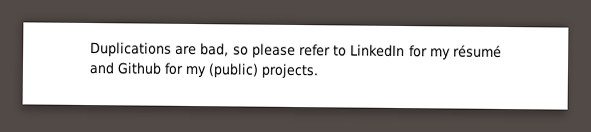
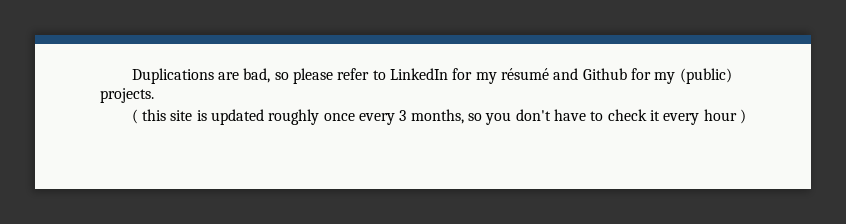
(319, 71) none -> [131,109,746,125] // ( this site is updated roughly once every 3 months, so you don't have to check it every hour )

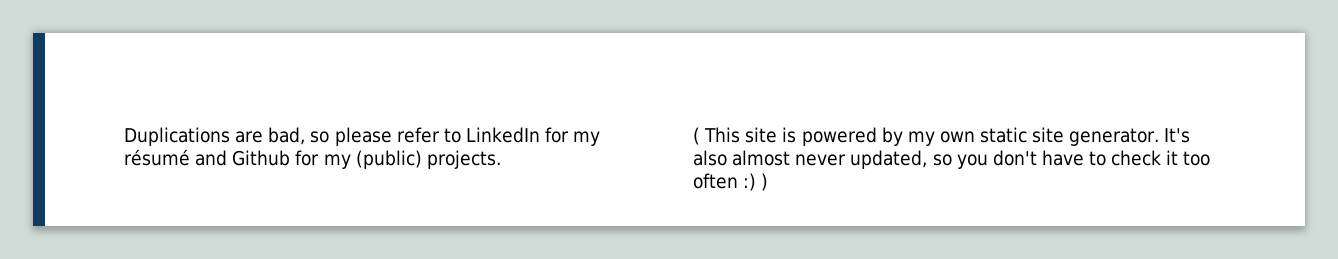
[142,109,167,121] this -> [704,127,741,143] This
[211,109,464,125] updated roughly once every 3 months, -> [801,127,1191,146] [693,150,928,169] powered by my own static site generator. It's also almost never updated,
[663,109,737,125] every hour -> [1183,151,1211,166] [693,173,757,191] too often :)

